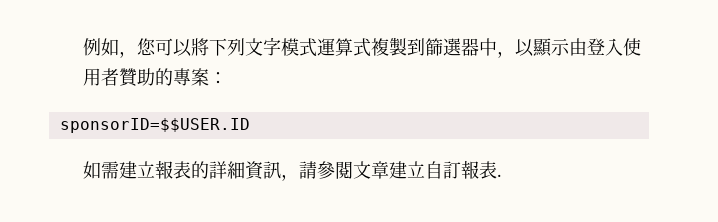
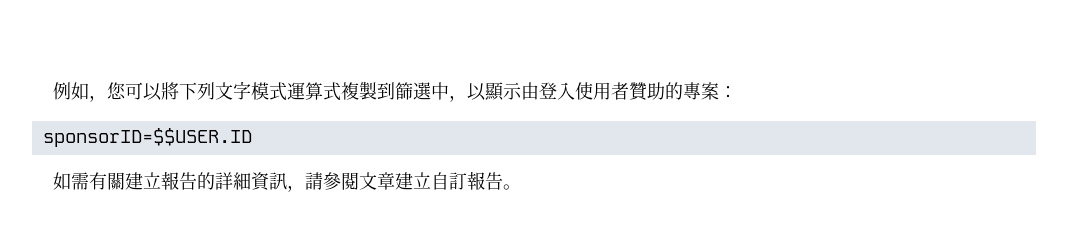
[461,38,480,56] 器 -> (433, 91) none
[119,160,192,179] 建立報表 -> [89,171,198,190] 有關建立報告
[479,161,503,179] 表. -> [485,172,522,190] 告。

